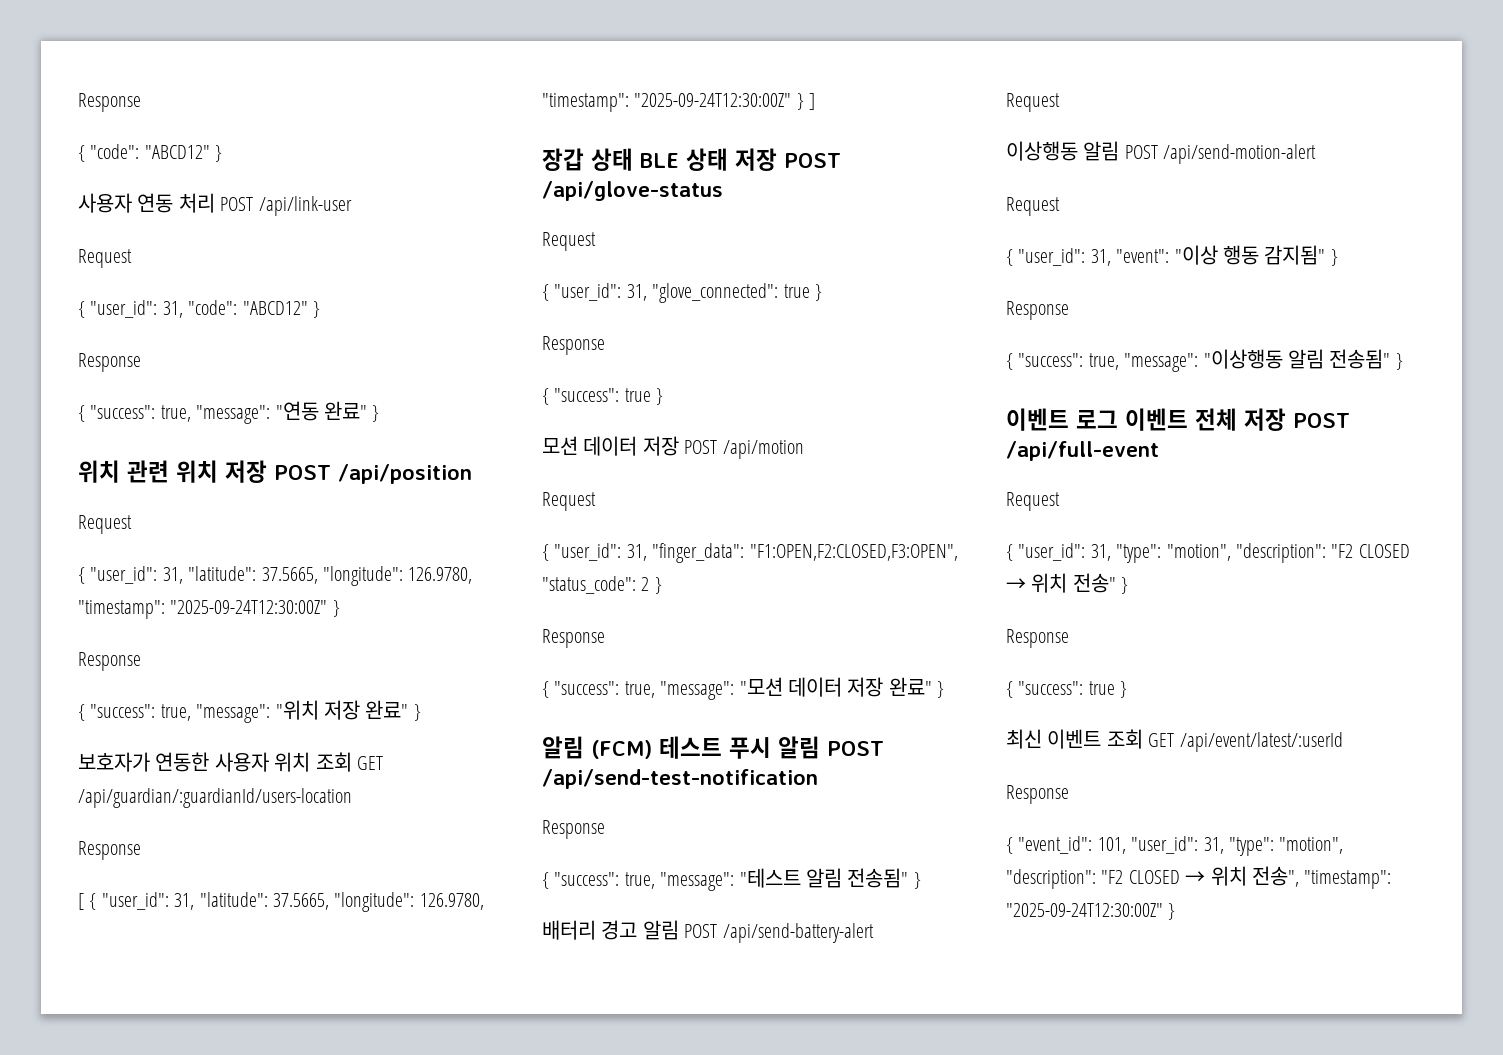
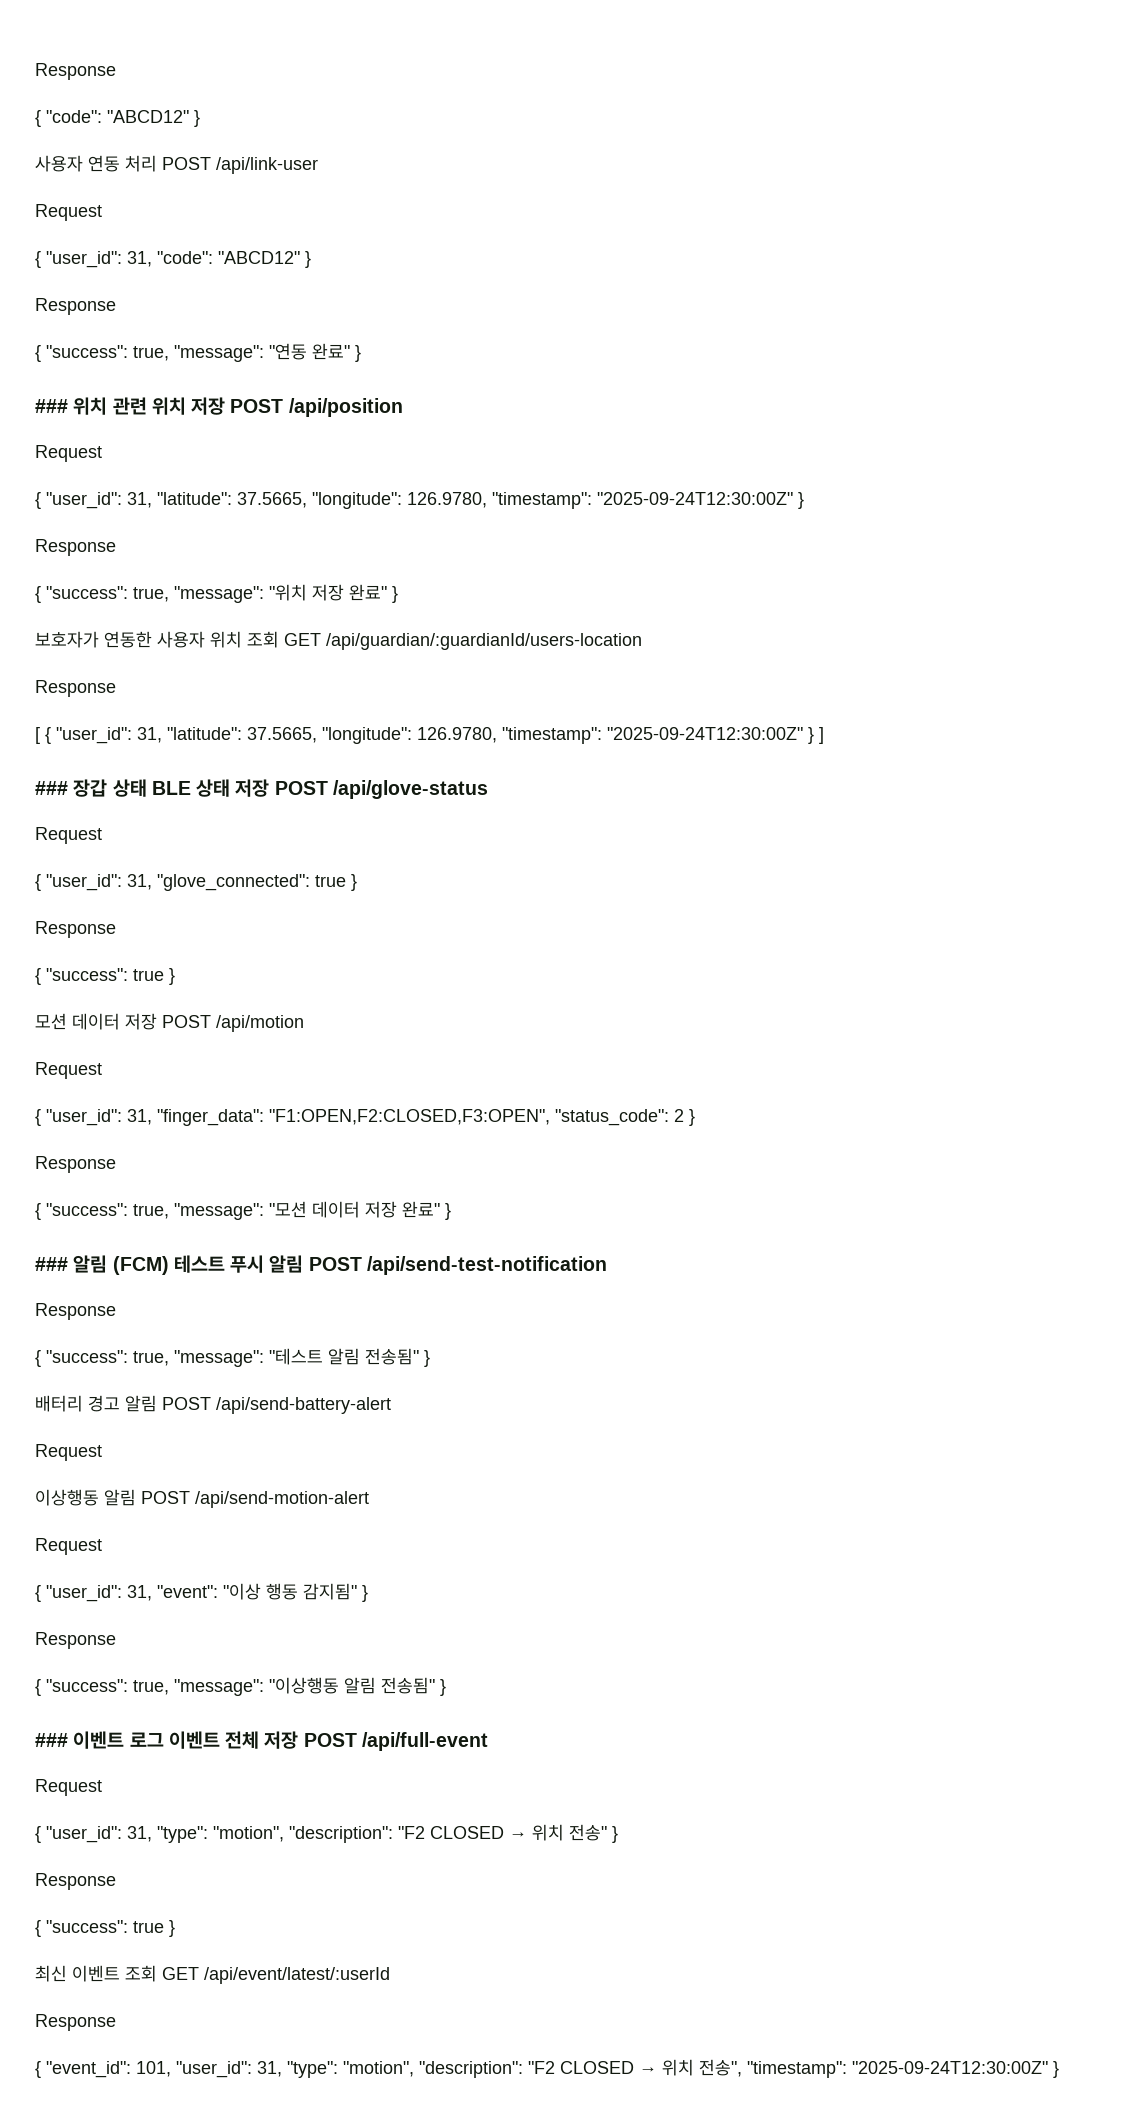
(380, 413) none -> [35,399,68,413] ###
(816, 101) none -> [35,781,68,795] ###
(945, 689) none -> [35,1257,68,1271] ###
(1403, 361) none -> [35,1733,68,1747] ###

